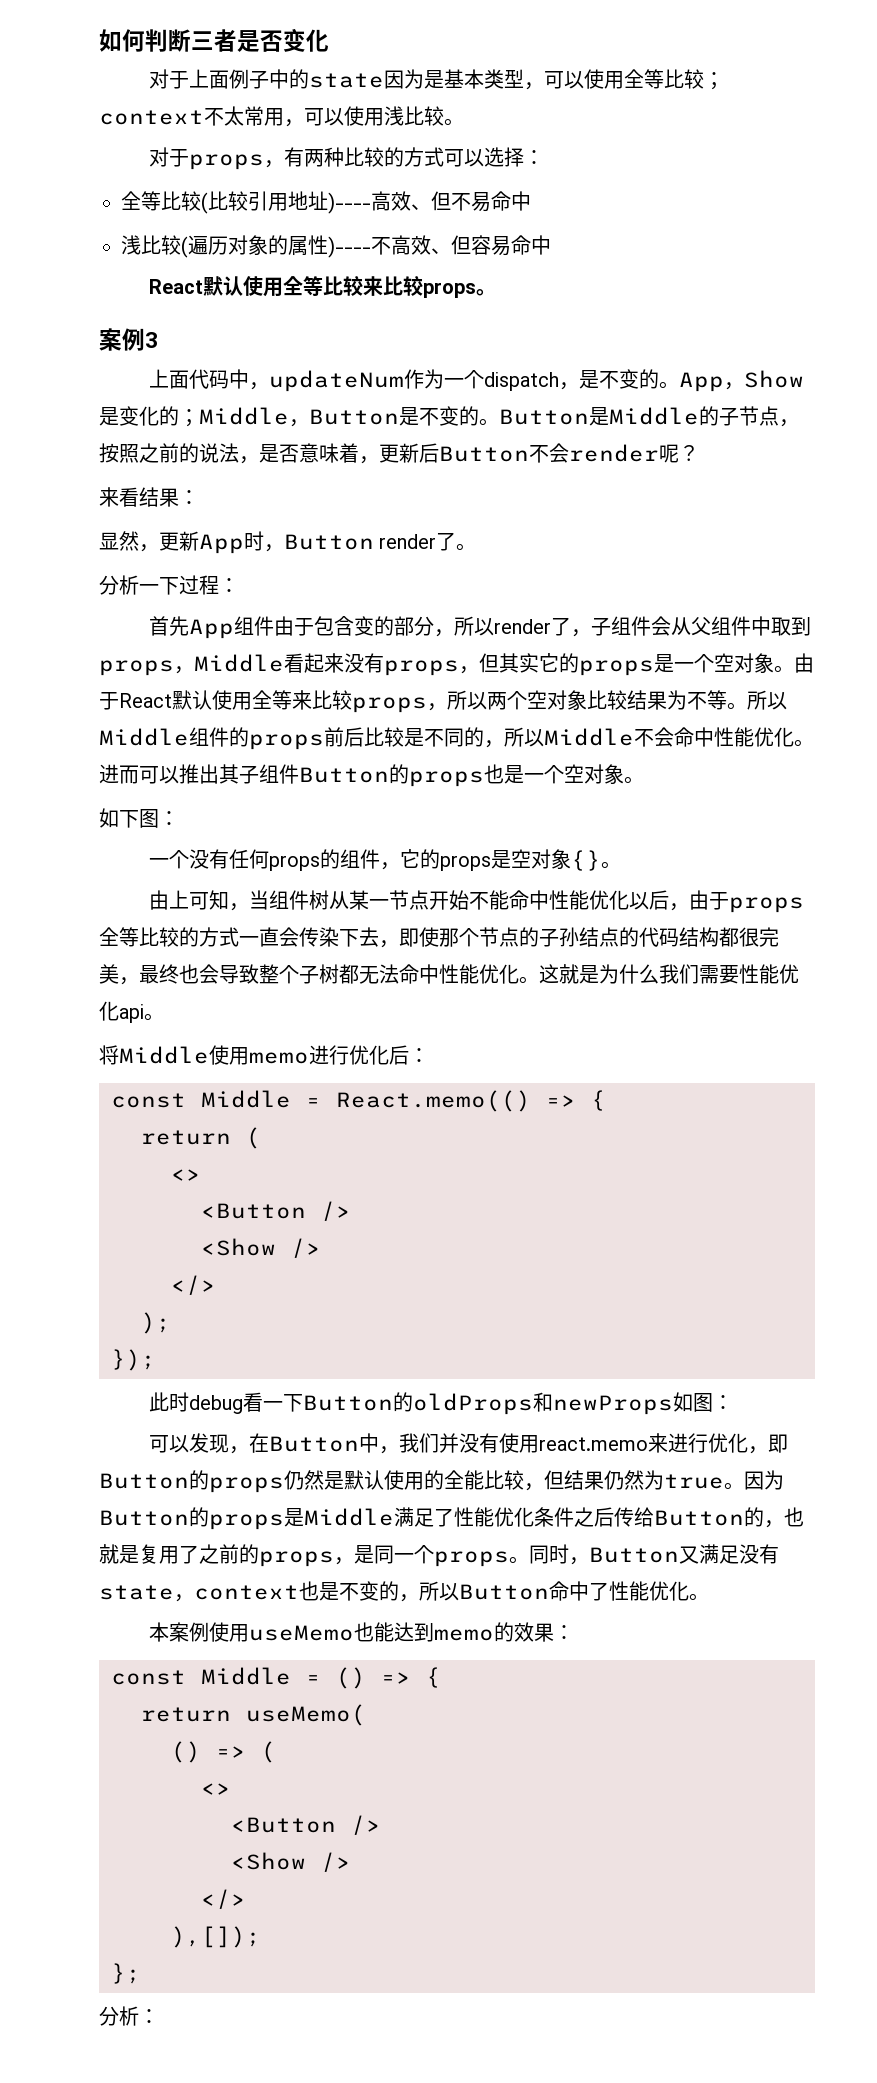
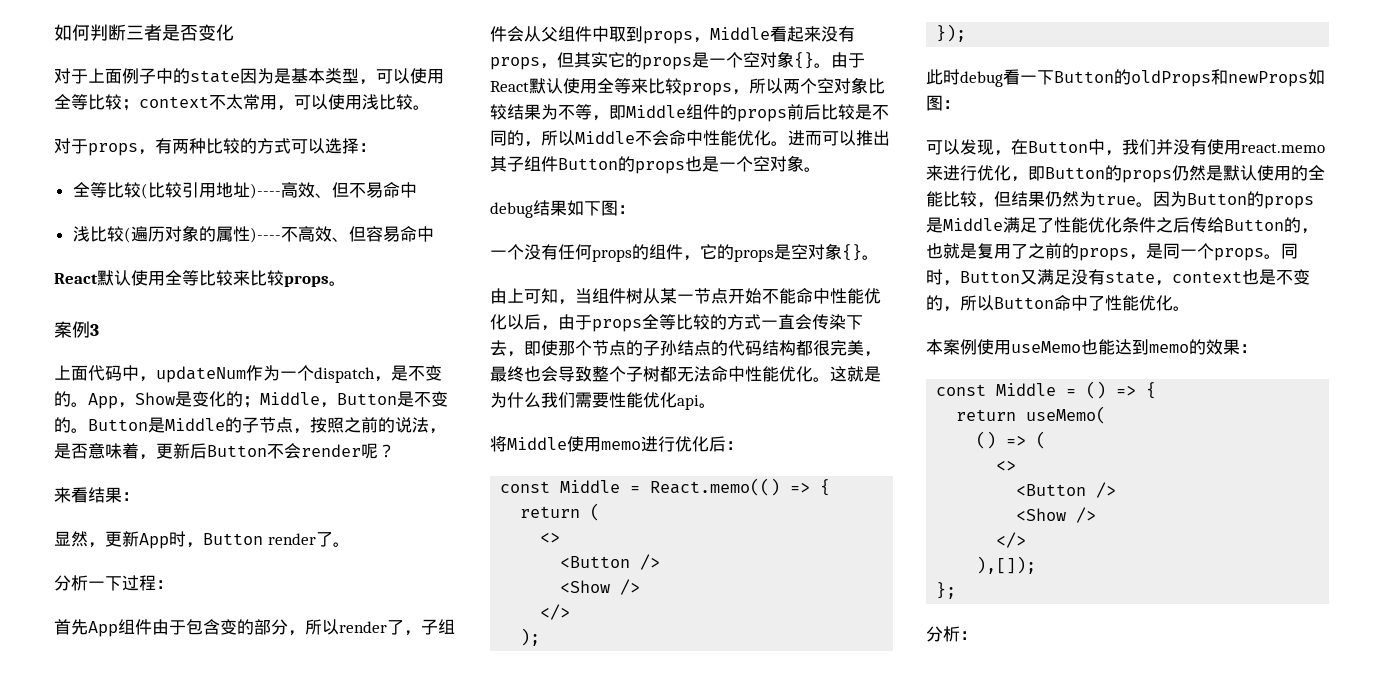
(774, 663) none -> [794,52,814,69] {}
[727,690,787,710] 。所以 -> [592,105,626,121] ，即
(644, 780) none -> [490,200,567,218] debug结果

